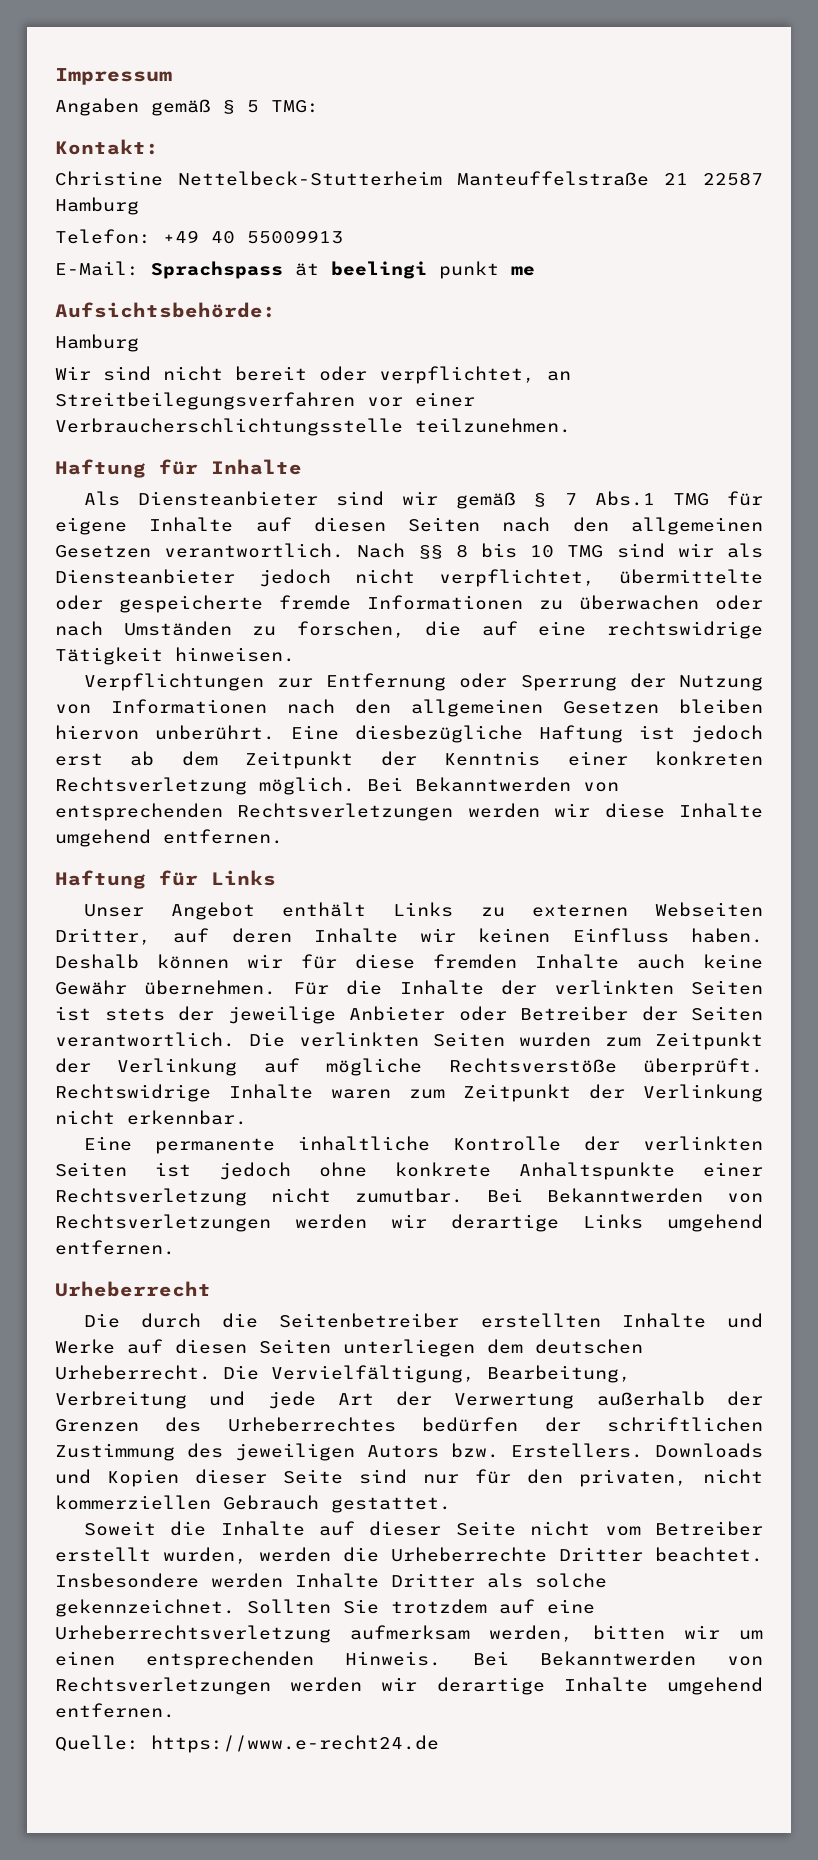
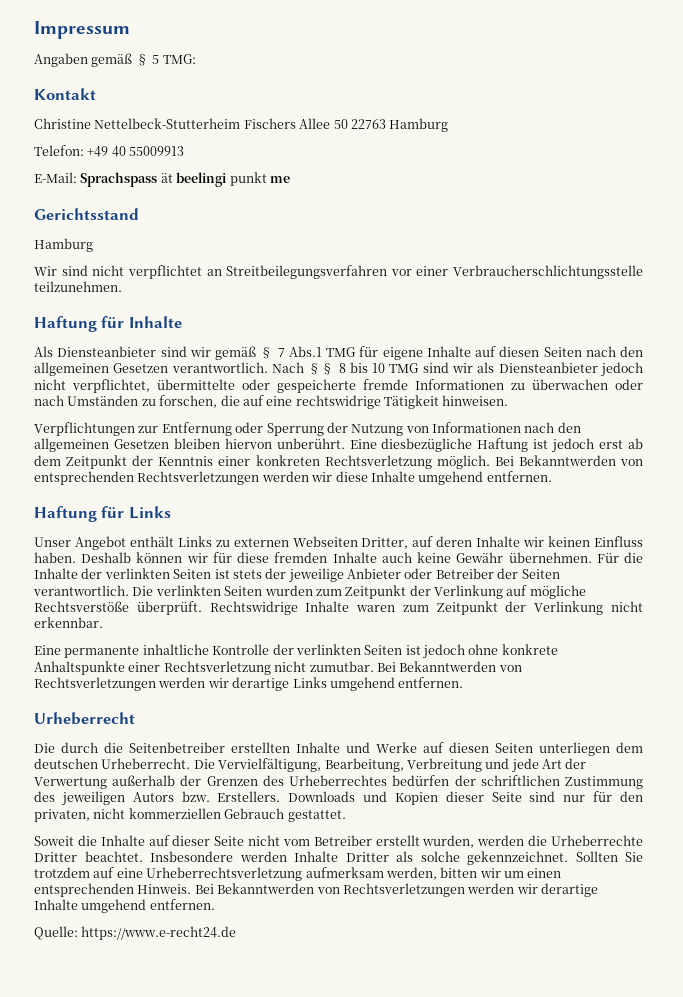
[55,139,159,155] Kontakt: -> [34,88,96,100] Kontakt
[457,171,763,186] Manteuffelstraße 21 22587 -> [243,118,386,129] Fischers Allee 50 22763
[55,302,276,318] Aufsichtsbehörde: -> [34,208,139,220] Gerichtsstand
[235,366,535,384] bereit oder verpflichtet, -> [127,265,202,279] verpflichtet

